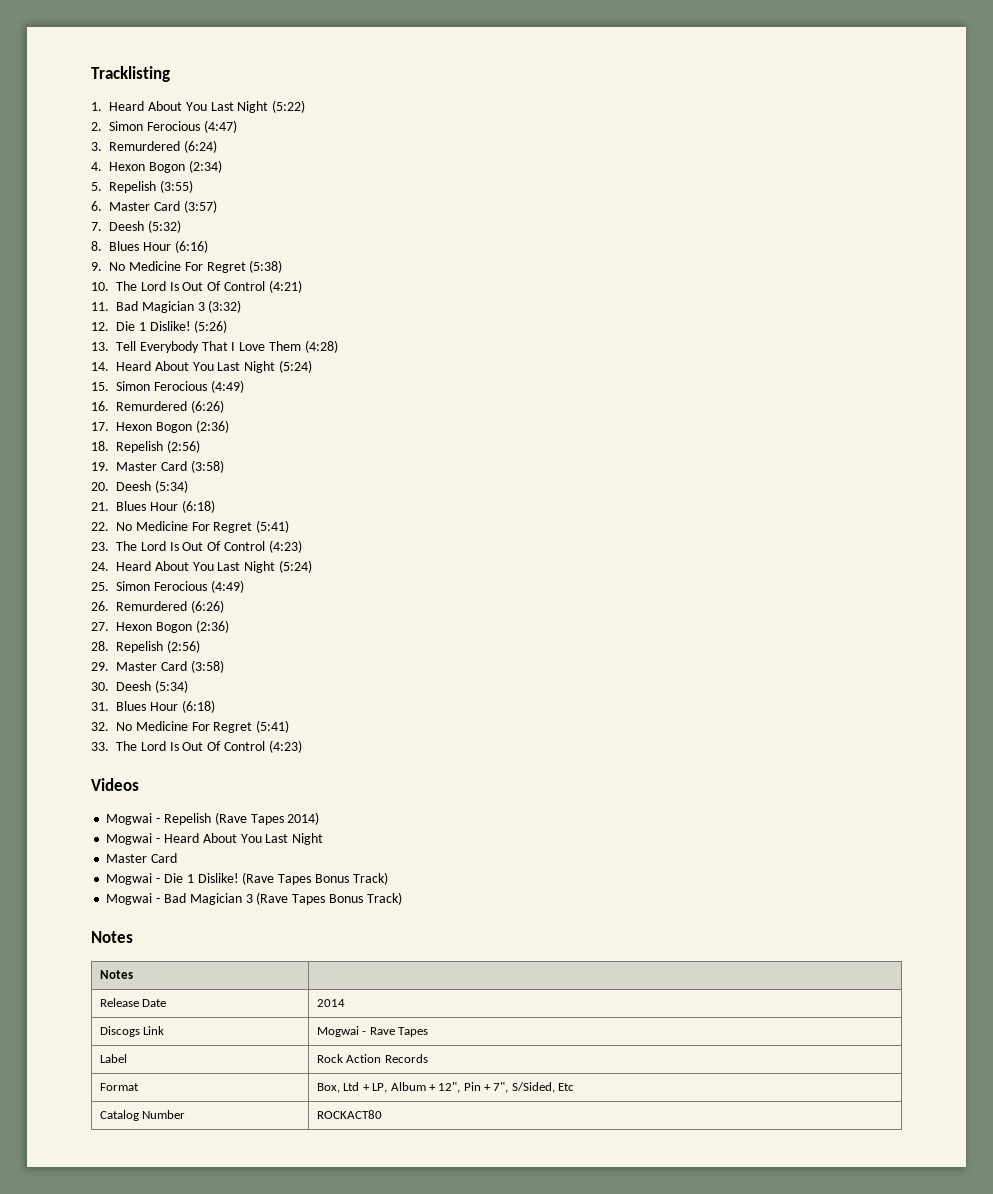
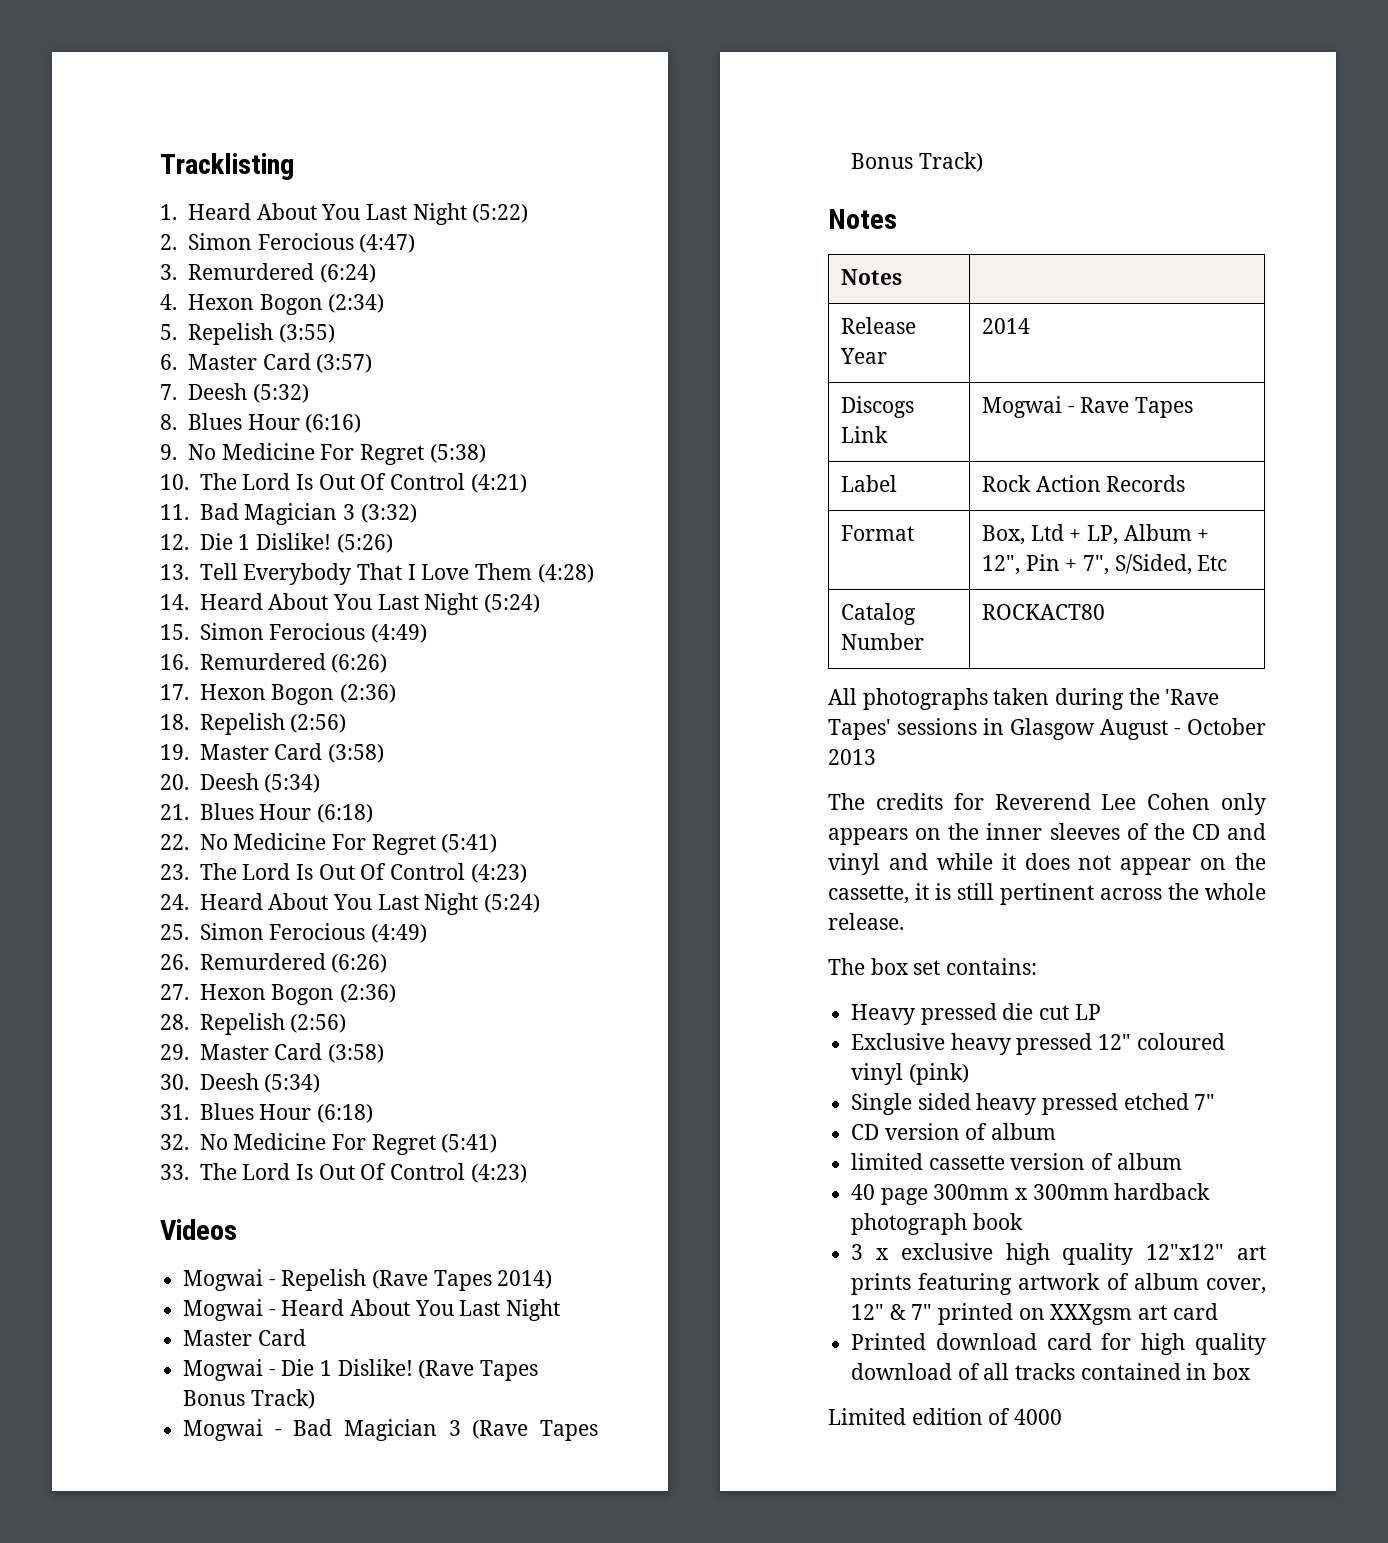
[142,999,167,1007] Date -> [839,348,887,364] Year
(383, 1114) none -> [828,688,1220,710] [828,718,1266,740] [828,749,876,765] [828,793,1266,815] [828,823,1266,845] [828,853,1266,875] [828,883,1266,905] [828,913,904,930] [828,958,1038,975] [851,1003,1101,1025] [851,1033,1225,1055] [851,1063,969,1085] [851,1093,1216,1115] [851,1123,1057,1140] [851,1153,1182,1170] [851,1183,1211,1205] [851,1213,1023,1235] [851,1243,1266,1265] [851,1273,1266,1295] [851,1303,1218,1325] [851,1333,1266,1355] [851,1363,1252,1380] [828,1408,1063,1425] // All photographs taken during the 'Rave Tapes' sessions in Glasgow August - October 2013 // The credits for Reverend Lee Cohen only appears on the inner sleeves of the CD and vinyl and while it does not appear on the cassette, it is still pertinent across the whole release. // The box set contains: // Heavy pressed die cut LP // Exclusive heavy pressed 12" coloured vinyl (pink) // Single sided heavy pressed etched 7" // CD version of album // limited cassette version of album // 40 page 300mm x 300mm hardback photograph book // 3 x exclusive high quality 12"x12" art prints featuring artwork of album cover, 12" & 7" printed on XXXgsm art card // Printed download card for high quality download of all tracks contained in box // Limited edition of 4000

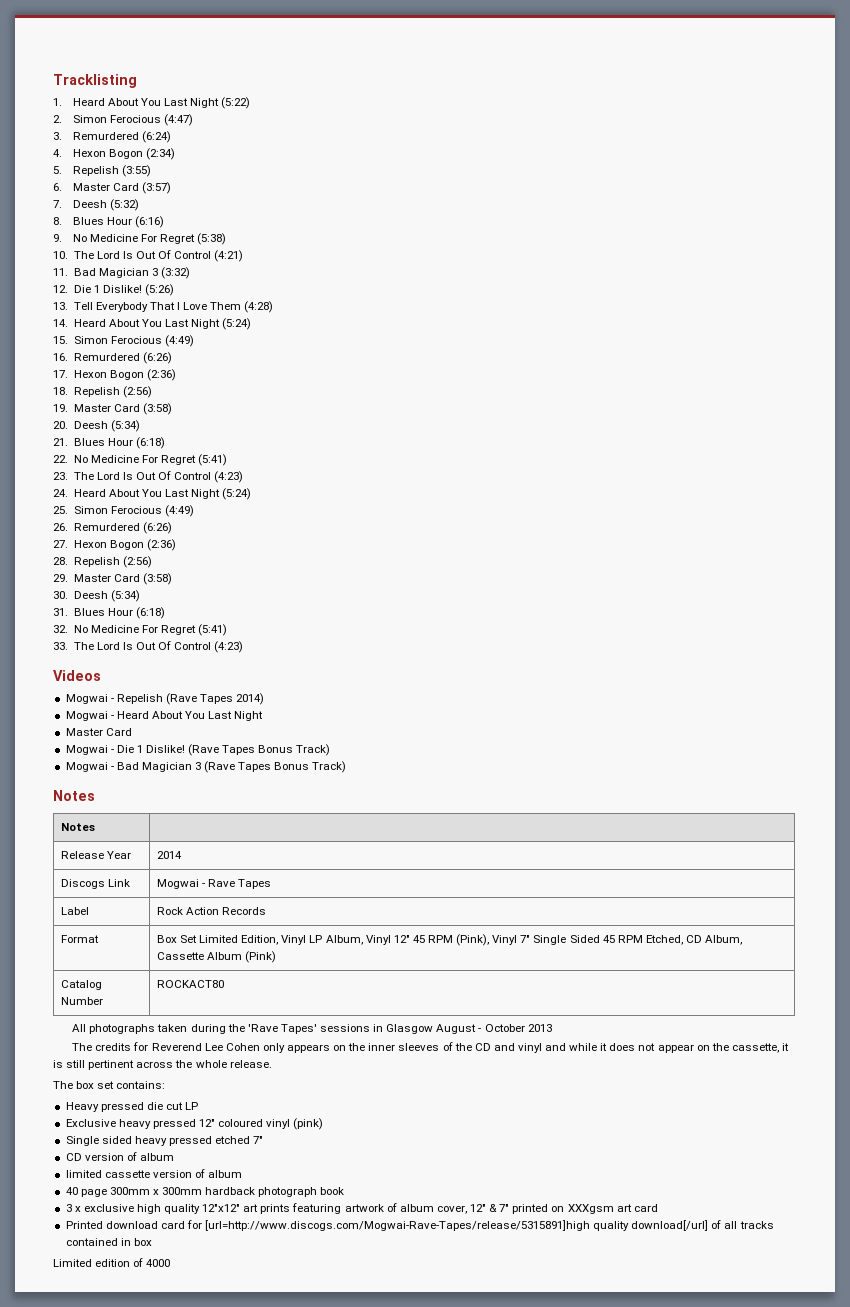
[981,524,1210,545] [981,554,1228,575] Box, Ltd + LP, Album + 12", Pin + 7", S/Sided, Etc -> [156,934,743,946] [156,951,277,963] Box Set Limited Edition, Vinyl LP Album, Vinyl 12" 45 RPM (Pink), Vinyl 7" Single Sided 45 RPM Etched, CD Album, Cassette Album (Pink)
[1141,1333,1266,1355] [851,1363,953,1380] high quality download -> [205,1220,709,1231] [url=http://www.discogs.com/Mogwai-Rave-Tapes/release/5315891]high quality download[/url]

